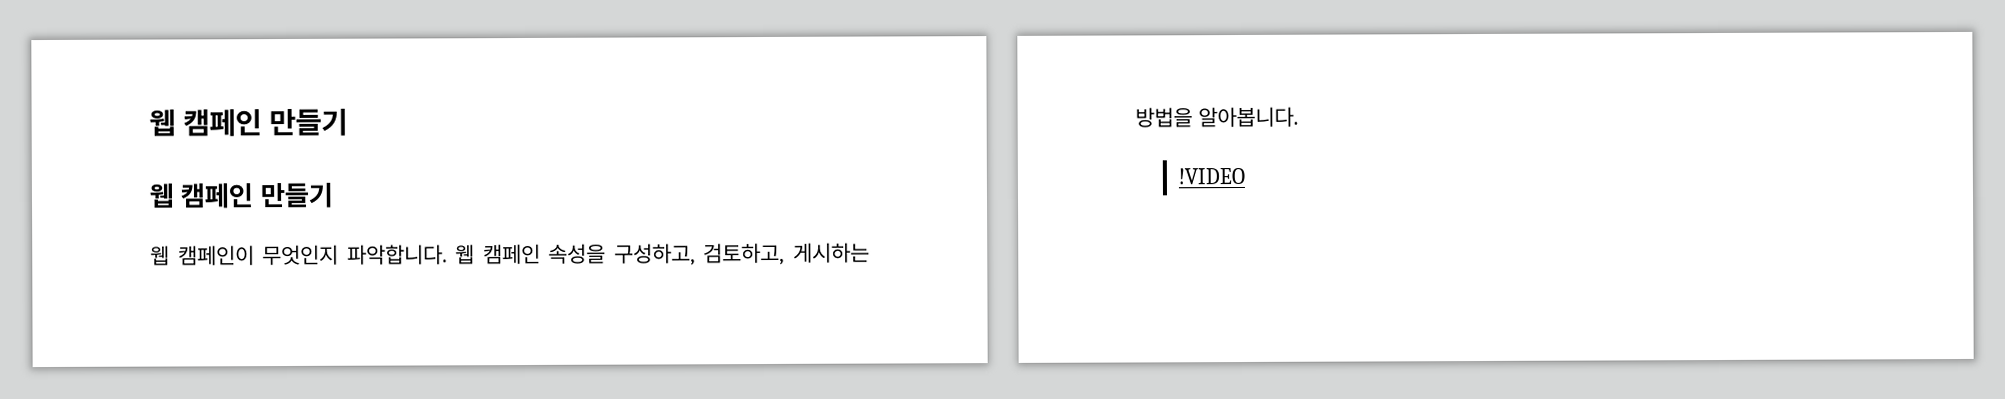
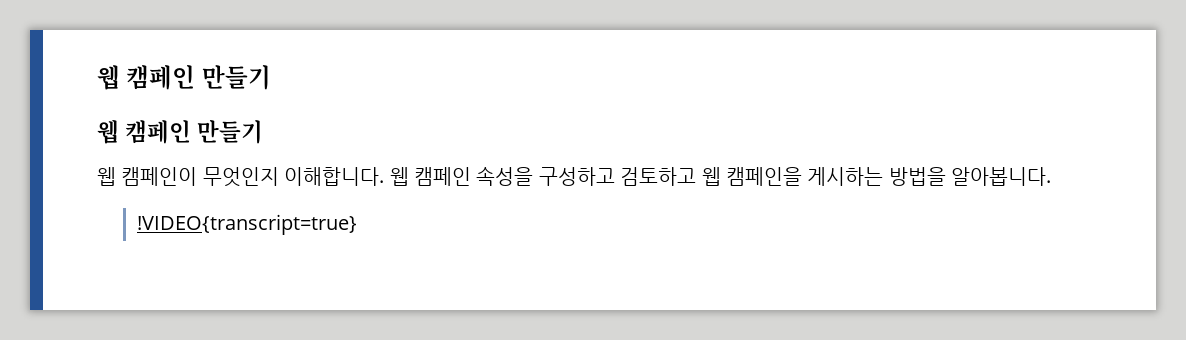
[346,244,448,265] 파악합니다. -> [284,167,385,186] 이해합니다.
[613,242,786,266] 구성하고, 검토하고, -> [538,167,802,186] 구성하고 검토하고 웹 캠페인을
[1177,167,1245,185] !VIDEO -> [136,214,357,235] !VIDEO{transcript=true}

